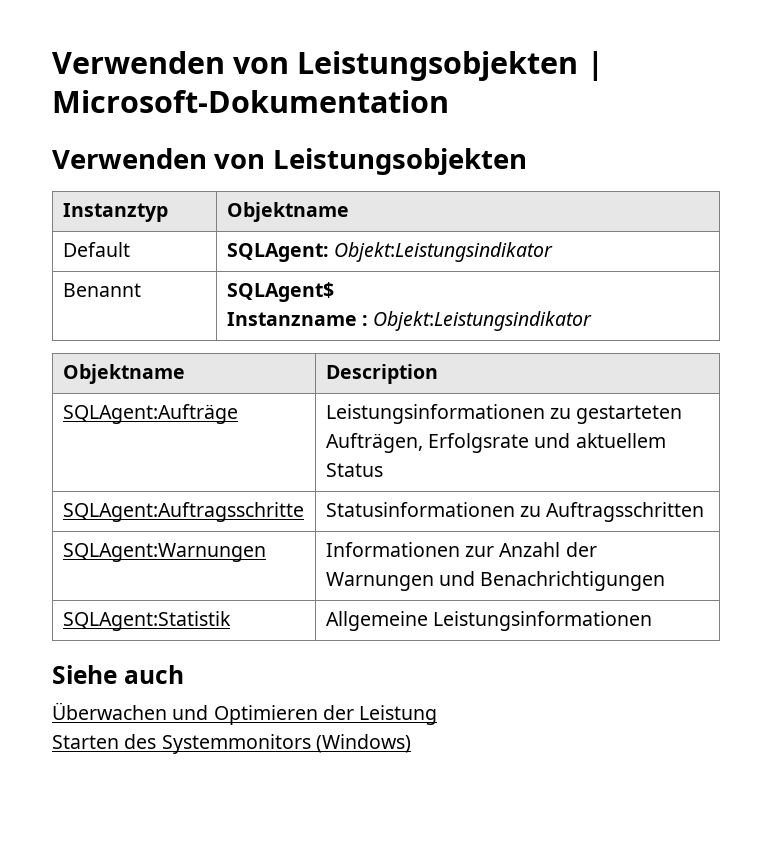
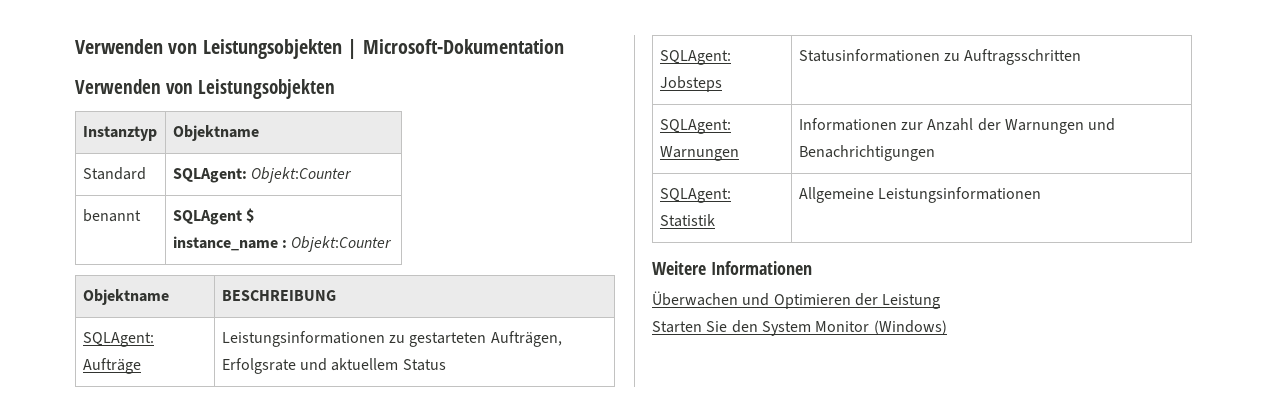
[62,242,130,257] [226,242,553,262] [62,283,141,297] [226,282,334,302] [226,311,593,331] [62,364,185,384] [325,364,438,384] [62,404,238,424] Default | SQLAgent: Objekt:Leistungsindikator // Benannt | SQLAgent$ // Instanzname : Objekt:Leistungsindikator // Objektname | Description // SQLAgent:Aufträge -> [82,167,146,180] [172,167,352,183] [82,209,141,222] [172,208,254,225] [172,236,393,252] [82,289,169,305] [221,290,336,301] [82,332,154,347] [82,358,141,374] Standard | SQLAgent: Objekt:Counter // benannt | SQLAgent $ // instance_name : Objekt:Counter // Objektname | BESCHREIBUNG // SQLAgent: Aufträge
[62,502,304,522] SQLAgent:Auftragsschritte -> [659,50,731,65] [659,76,722,92] SQLAgent: Jobsteps
[62,543,266,562] SQLAgent:Warnungen -> [659,119,731,134] [659,146,739,161] SQLAgent: Warnungen
[62,611,231,631] SQLAgent:Statistik -> [659,188,731,203] [659,214,715,227] SQLAgent: Statistik
[52,665,184,684] Siehe auch -> [652,261,812,275] Weitere Informationen
[124,734,311,754] des Systemmonitors -> [706,320,870,336] Sie den System Monitor

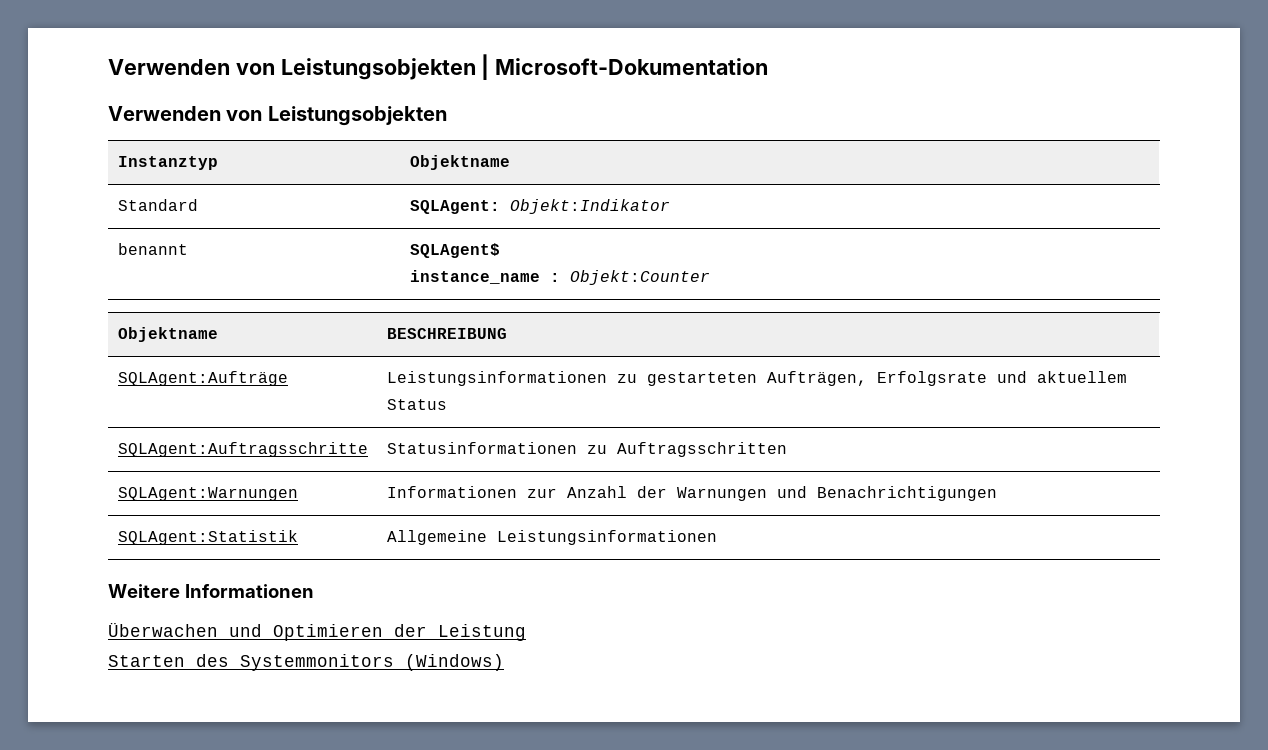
[250,167,352,183] Objekt:Counter -> [509,199,670,214] Objekt:Indikator
[172,208,254,225] SQLAgent $ -> [409,243,500,258] SQLAgent$
[82,332,154,347] [82,358,141,374] SQLAgent: Aufträge -> [117,371,288,386] SQLAgent:Aufträge
[659,50,731,65] [659,76,722,92] SQLAgent: Jobsteps -> [117,442,368,457] SQLAgent:Auftragsschritte
[659,119,731,134] [659,146,739,161] SQLAgent: Warnungen -> [117,487,298,501] SQLAgent:Warnungen
[659,188,731,203] [659,214,715,227] SQLAgent: Statistik -> [117,530,298,545] SQLAgent:Statistik
[706,320,870,336] Sie den System Monitor -> [196,654,394,671] des Systemmonitors

